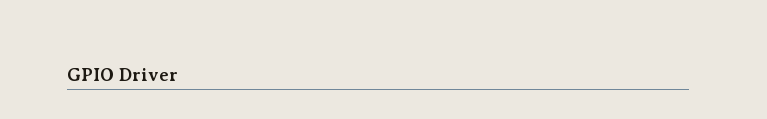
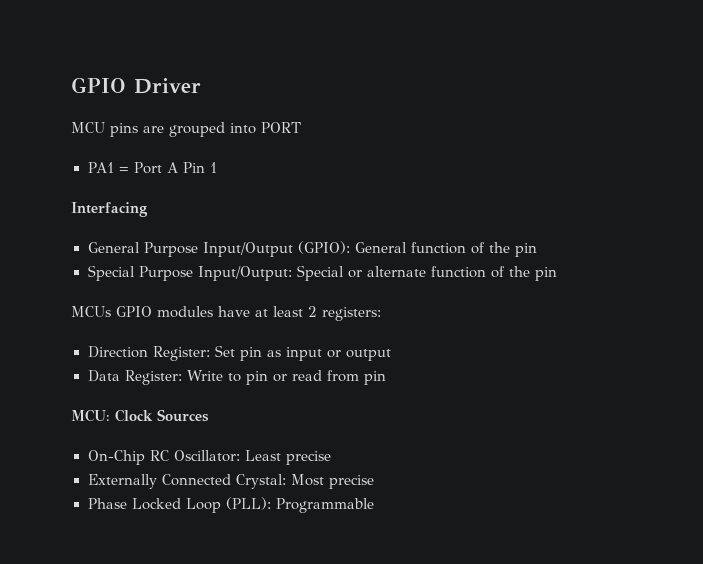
(178, 74) none -> [71,122,301,137] [87,162,218,174] [71,202,148,217] [87,241,537,257] [87,265,557,281] [71,306,381,321] [87,345,391,361] [87,370,387,385] [71,409,209,422] [87,450,331,465] [87,474,374,489] [87,497,374,513] // MCU pins are grouped into PORT // PA1 = Port A Pin 1 // Interfacing // General Purpose Input/Output (GPIO): General function of the pin // Special Purpose Input/Output: Special or alternate function of the pin // MCUs GPIO modules have at least 2 registers: // Direction Register: Set pin as input or output // Data Register: Write to pin or read from pin // MCU: Clock Sources // On-Chip RC Oscillator: Least precise // Externally Connected Crystal: Most precise // Phase Locked Loop (PLL): Programmable

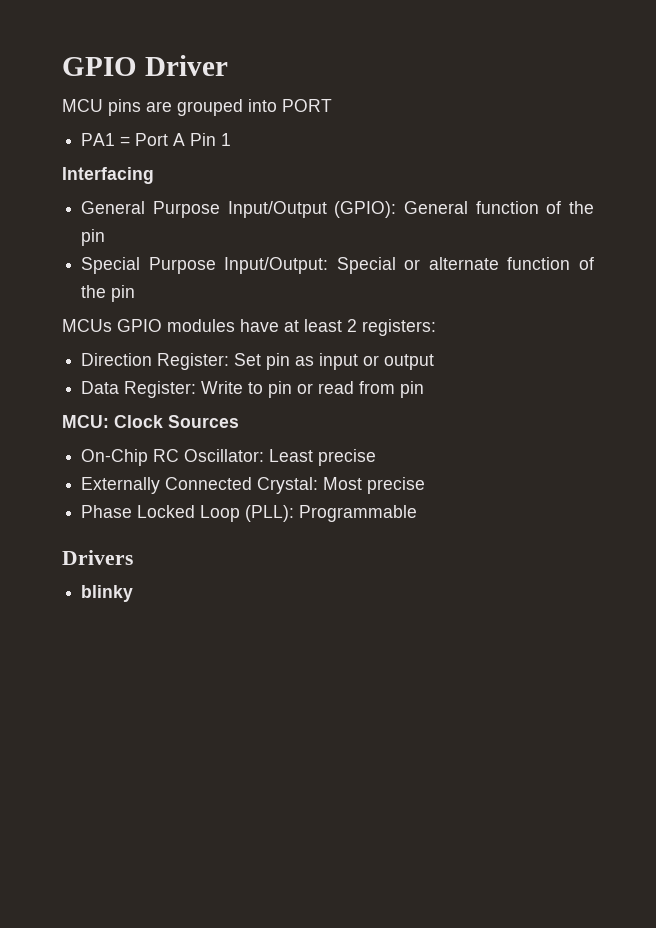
(374, 505) none -> [62,550,133,565] [81,585,134,602] // Drivers // blinky

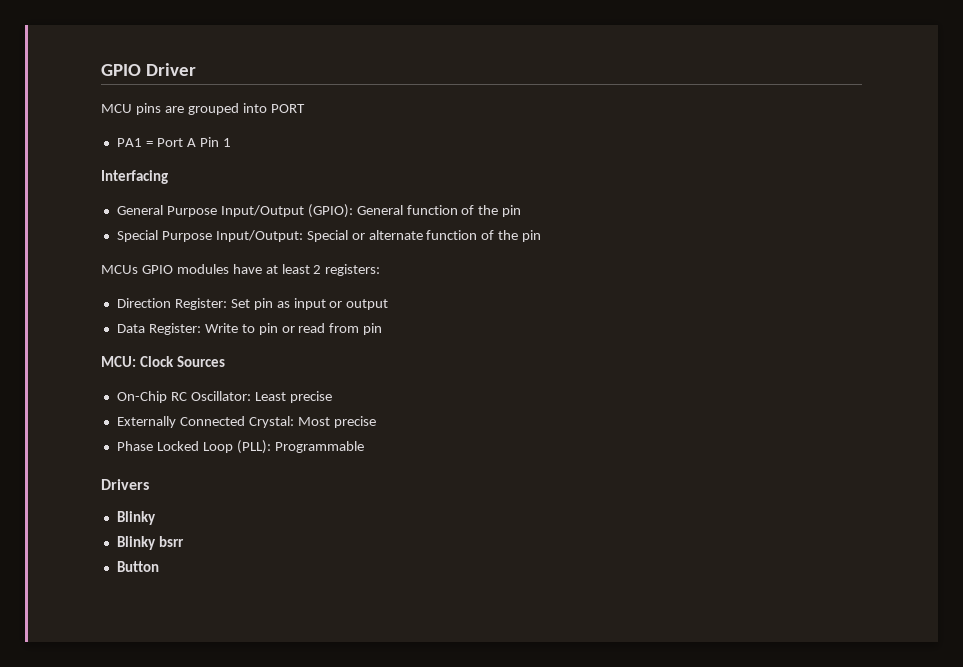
[81,585,134,602] blinky -> [116,511,156,525] [116,536,184,550] [116,561,159,572] Blinky // Blinky bsrr // Button

